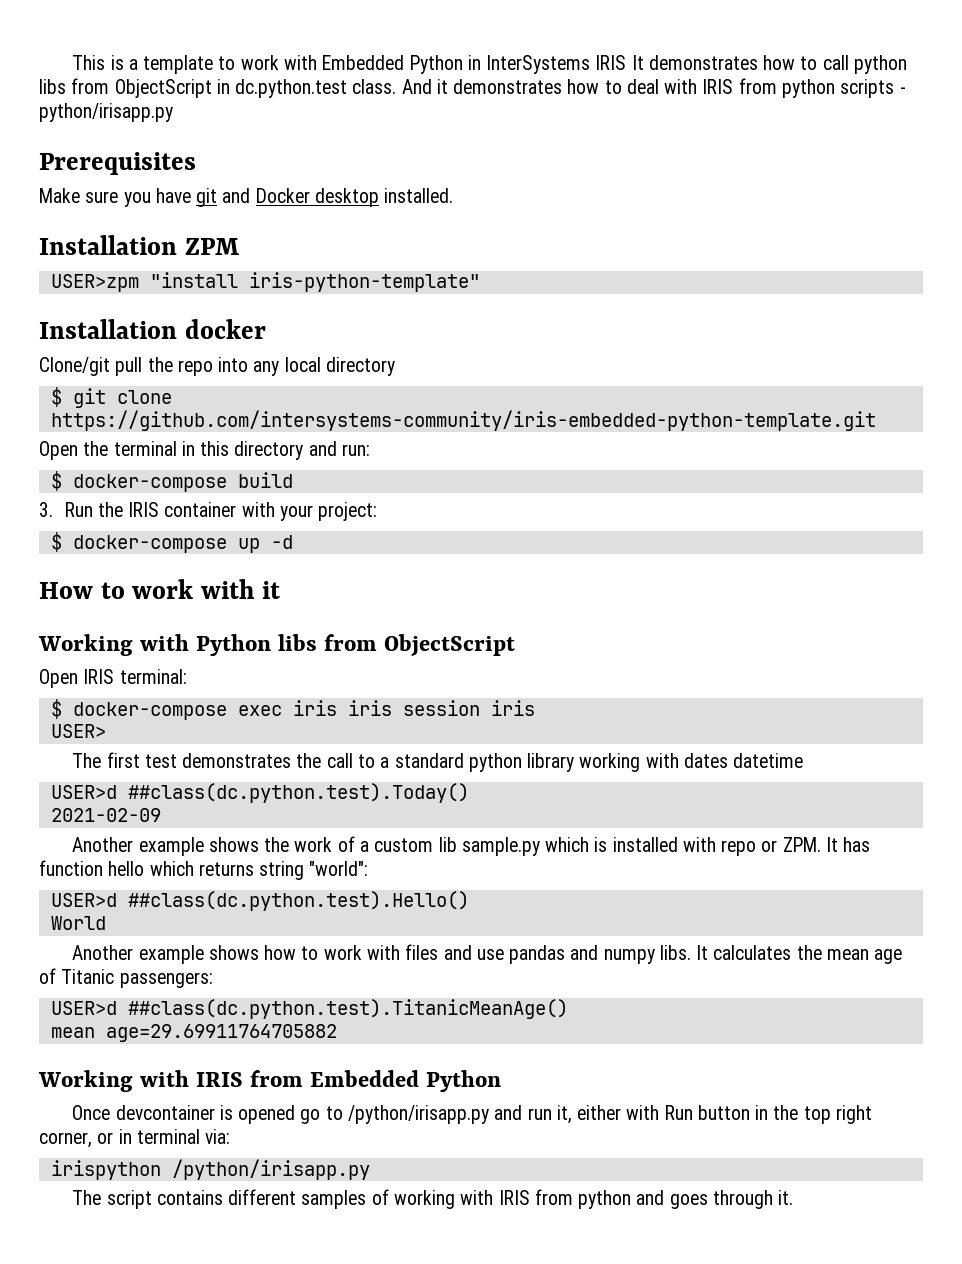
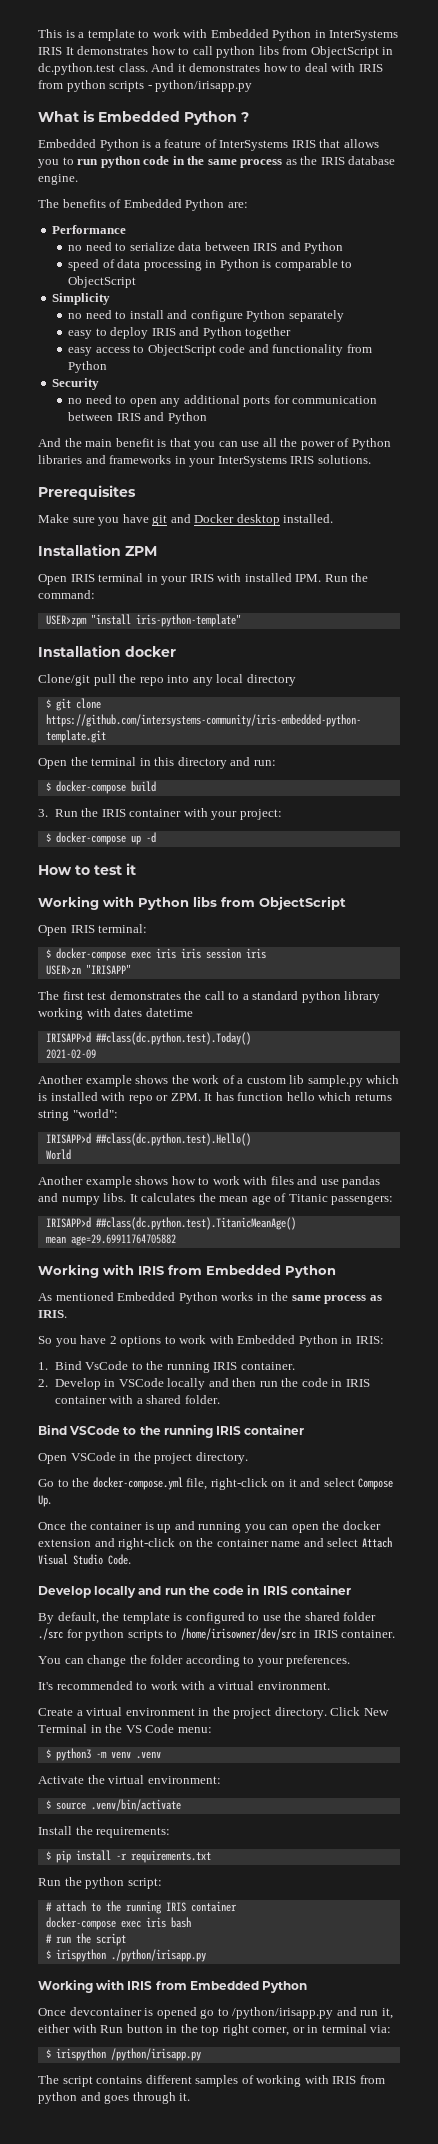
(173, 112) none -> [38,110,249,125] [38,139,379,151] [38,156,396,168] [38,174,78,185] [38,199,248,211] [52,225,127,234] [68,242,344,254] [68,259,353,271] [68,276,137,288] [52,293,111,305] [68,310,344,322] [68,327,292,339] [68,344,372,356] [68,361,108,373] [52,378,100,390] [68,395,378,407] [68,412,207,424] [38,438,391,450] [38,455,371,467] // What is Embedded Python ? // Embedded Python is a feature of InterSystems IRIS that allows you to run python code in the same process as the IRIS database engine. // The benefits of Embedded Python are: // Performance // no need to serialize data between IRIS and Python // speed of data processing in Python is comparable to ObjectScript // Simplicity // no need to install and configure Python separately // easy to deploy IRIS and Python together // easy access to ObjectScript code and functionality from Python // Security // no need to open any additional ports for communication between IRIS and Python // And the main benefit is that you can use all the power of Python libraries and frameworks in your InterSystems IRIS solutions.
(239, 246) none -> [38,573,369,585] [38,590,95,599] // Open IRIS terminal in your IRIS with installed IPM. Run the command:
[132,579,256,599] work with -> [94,865,122,875] test
[50,724,106,738] USER> -> [45,964,131,975] USER>zn "IRISAPP"
[50,785,117,799] USER>d -> [45,1032,91,1043] IRISAPP>d
[50,893,117,907] USER>d -> [45,1133,91,1144] IRISAPP>d
[50,1001,117,1015] USER>d -> [45,1217,91,1228] IRISAPP>d
(502, 1081) none -> [38,1292,382,1304] [38,1310,67,1318] [38,1335,384,1347] [38,1361,295,1373] [38,1378,370,1390] [54,1395,220,1404] [38,1425,305,1438] [38,1452,248,1464] [38,1477,394,1490] [38,1495,51,1507] [38,1521,381,1533] [38,1537,392,1550] [38,1554,131,1565] [38,1585,351,1598] [38,1612,377,1624] [38,1628,396,1641] [38,1655,351,1667] [38,1681,330,1690] [38,1707,389,1719] [38,1724,212,1733] [45,1748,161,1761] [38,1775,221,1784] [45,1799,181,1811] [38,1826,171,1838] [45,1850,211,1863] [38,1877,162,1889] [45,1901,237,1914] [45,1917,191,1930] [45,1933,126,1946] [45,1949,206,1962] [38,1980,308,1993] // As mentioned Embedded Python works in the same process as IRIS. // So you have 2 options to work with Embedded Python in IRIS: // 1. Bind VsCode to the running IRIS container. // 2. Develop in VSCode locally and then run the code in IRIS container with a shared folder. // Bind VSCode to the running IRIS container // Open VSCode in the project directory. // Go to the docker-compose.yml file, right-click on it and select Compose Up. // Once the container is up and running you can open the docker extension and right-click on the container name and select Attach Visual Studio Code. // Develop locally and run the code in IRIS container // By default, the template is configured to use the shared folder ./src for python scripts to /home/irisowner/dev/src in IRIS container. // You can change the folder according to your preferences. // It's recommended to work with a virtual environment. // Create a virtual environment in the project directory. Click New Terminal in the VS Code menu: // $ python3 -m venv .venv // Activate the virtual environment: // $ source .venv/bin/activate // Install the requirements: // $ pip install -r requirements.txt // Run the python script: // # attach to the running IRIS container // docker-compose exec iris bash // # run the script // $ irispython ./python/irisapp.py // Working with IRIS from Embedded Python
(231, 1136) none -> [45,2049,51,2058] $

